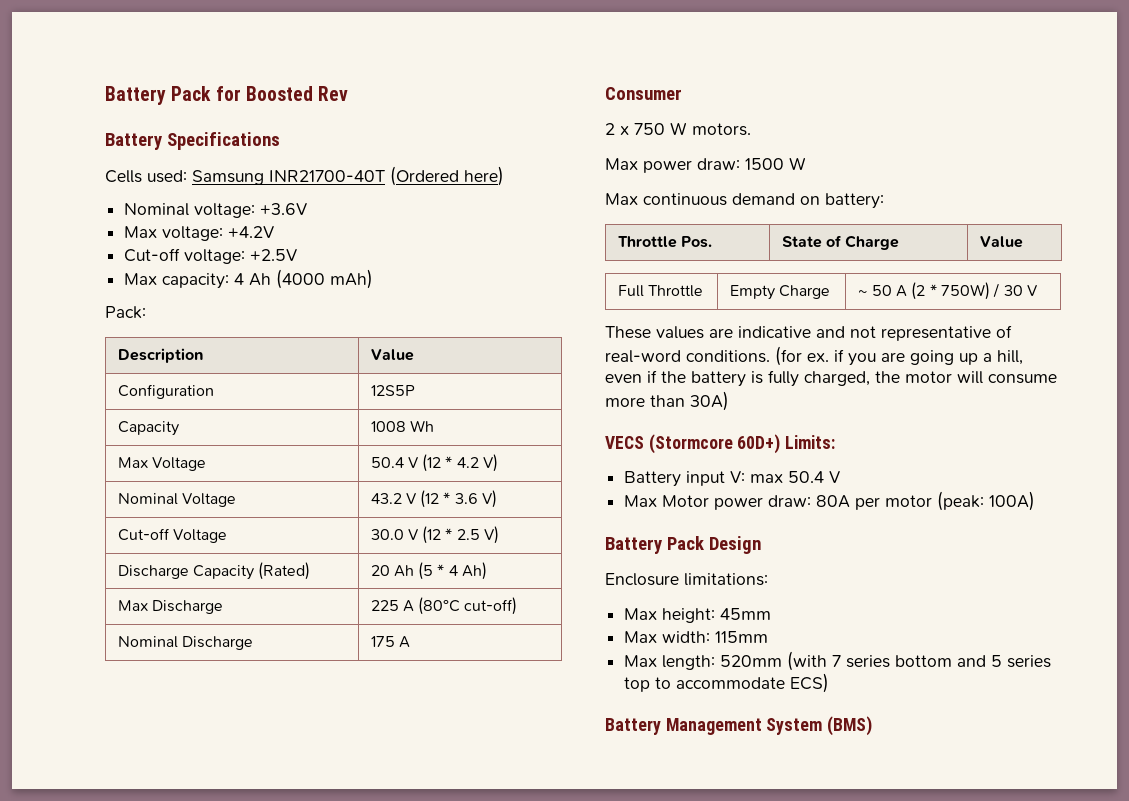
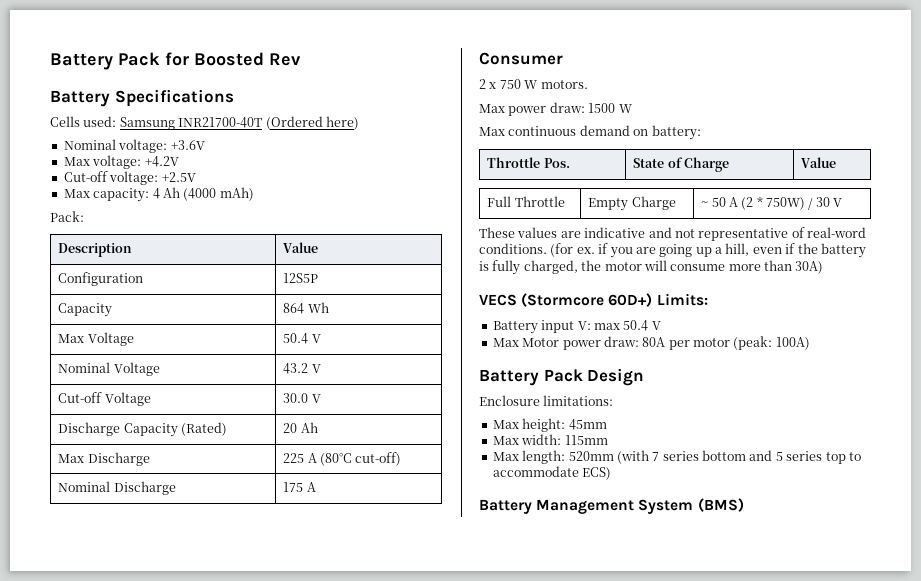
[370,421,406,432] 1008 -> [283,303,305,314] 864
[422,454,499,472] (12 * 4.2 V) -> (321, 338) none
[420,490,498,508] (12 * 3.6 V) -> (321, 368) none
[422,526,500,544] (12 * 2.5 V) -> (321, 398) none
[418,562,488,580] (5 * 4 Ah) -> (318, 427) none

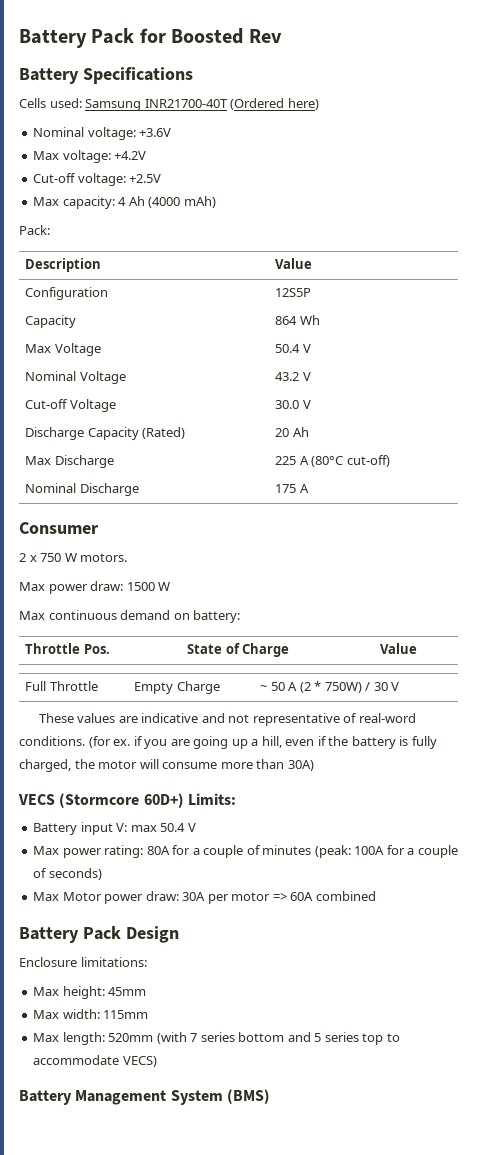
(661, 325) none -> [33,845,458,858] [33,868,102,880] // Max power rating: 80A for a couple of minutes (peak: 100A for a couple of seconds)
[642,337,666,347] 80A -> [182,892,206,901] 30A
[733,336,810,350] (peak: 100A) -> [272,891,376,901] => 60A combined
[582,467,612,480] ECS) -> [122,1056,157,1067] VECS)

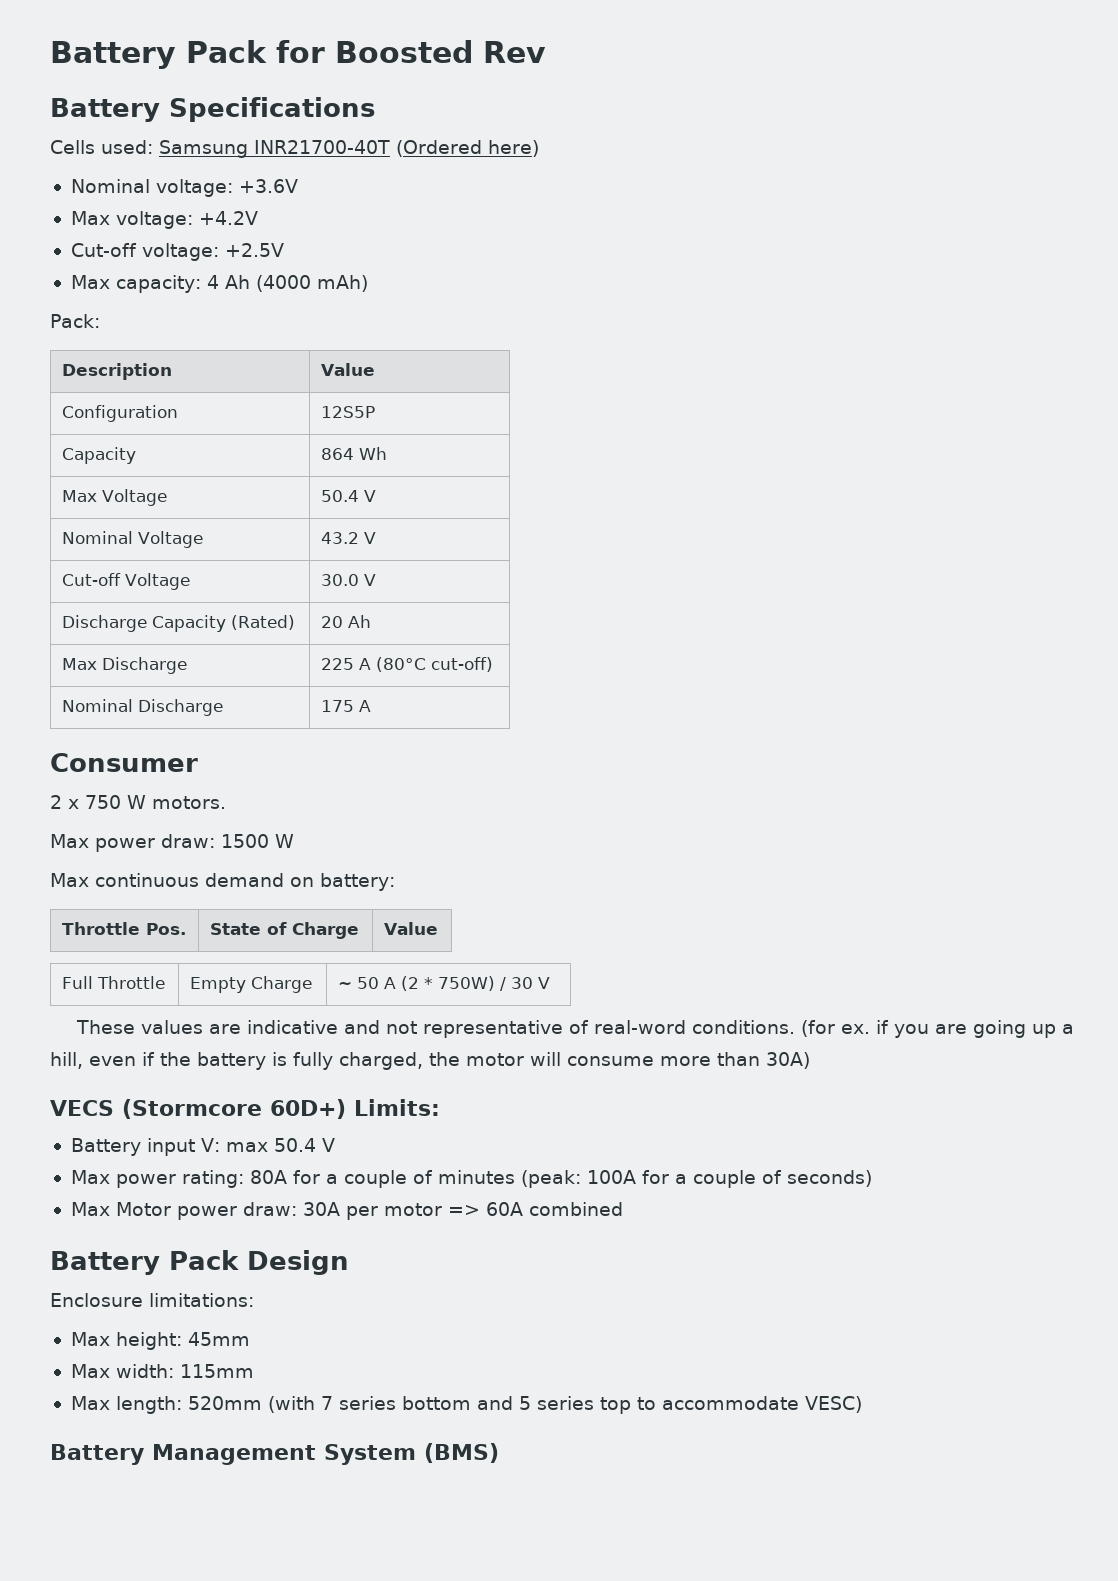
[122,1056,157,1067] VECS) -> [804,1396,862,1413] VESC)

